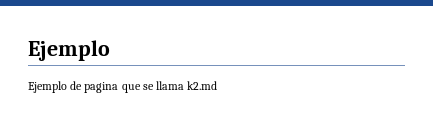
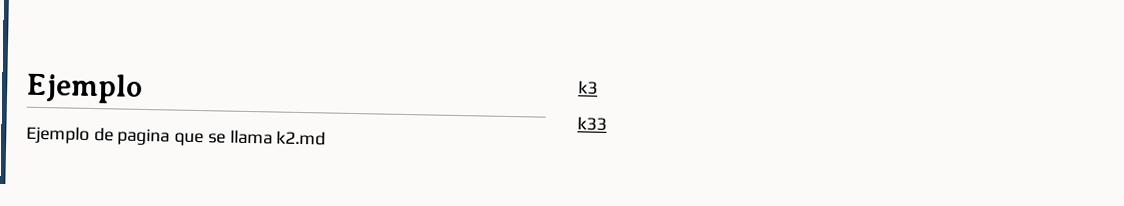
(218, 85) none -> [578,80,598,95] [577,116,607,131] // k3 // k33

